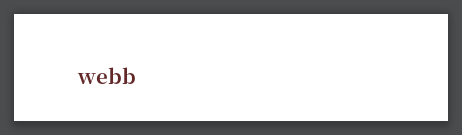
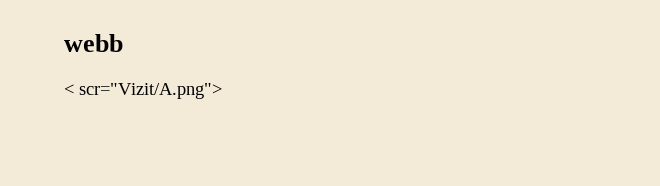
(136, 75) none -> [64,83,222,99] // < scr="Vizit/A.png">

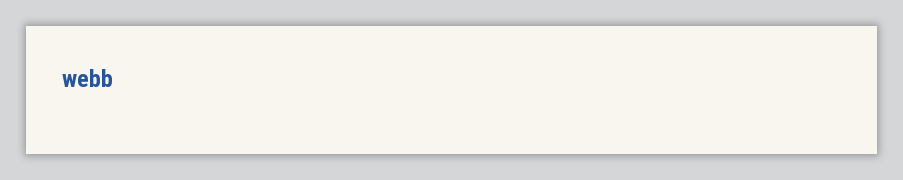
[64,83,222,99] // < scr="Vizit/A.png"> -> (113, 78) none

